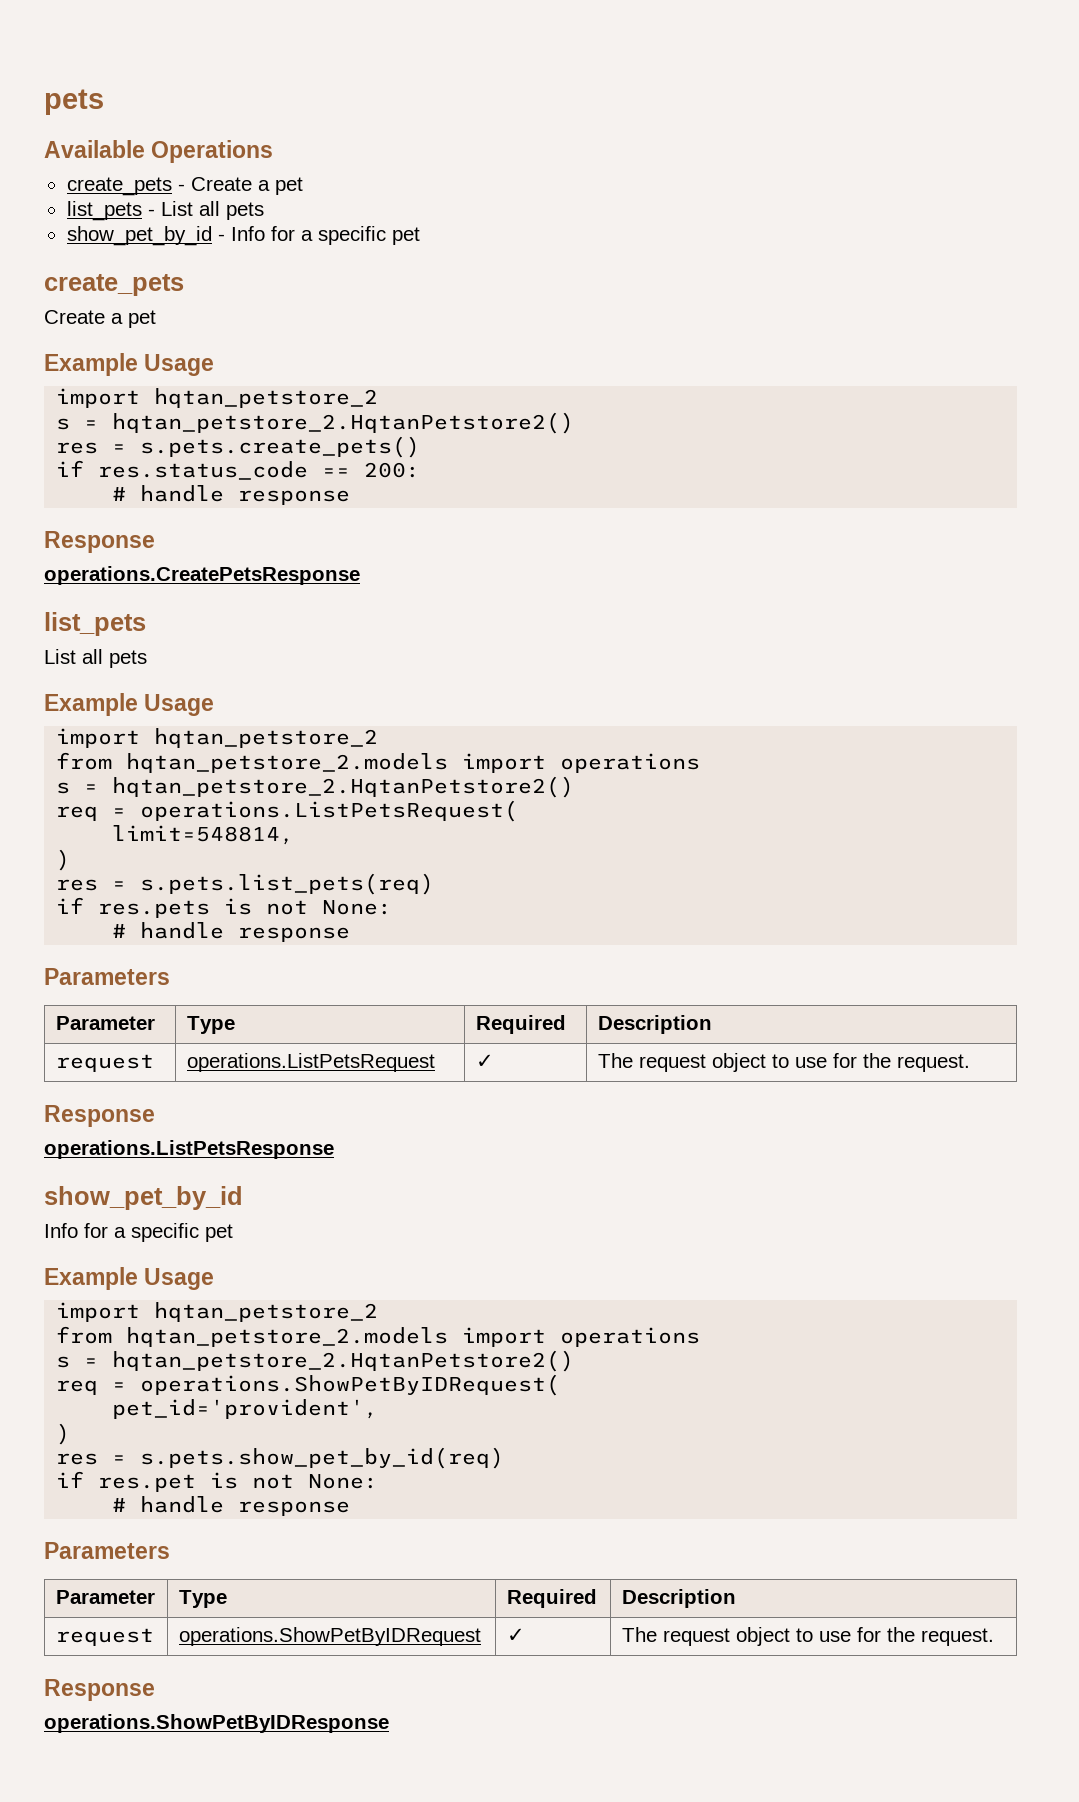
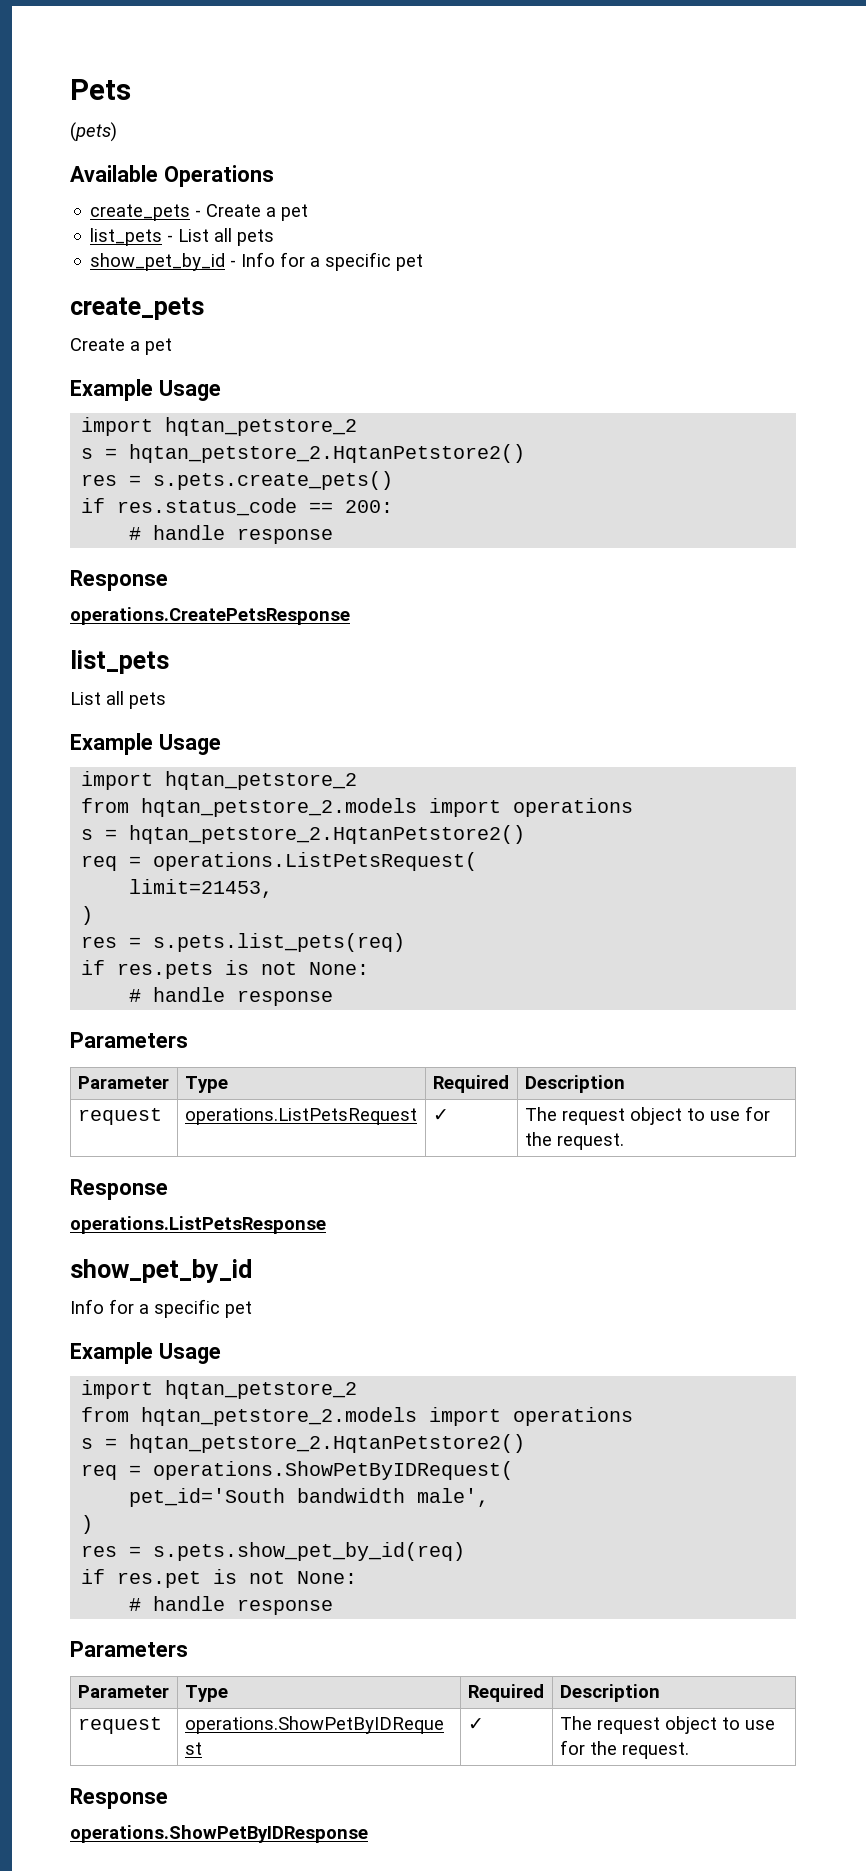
[44,89,104,115] pets -> [70,79,131,100] [70,122,117,142] Pets // (pets)
[112,825,295,845] limit=548814, -> [129,879,274,898] limit=21453,
[112,1399,379,1419] pet_id='provident', -> [129,1488,490,1507] pet_id='South bandwidth male',

